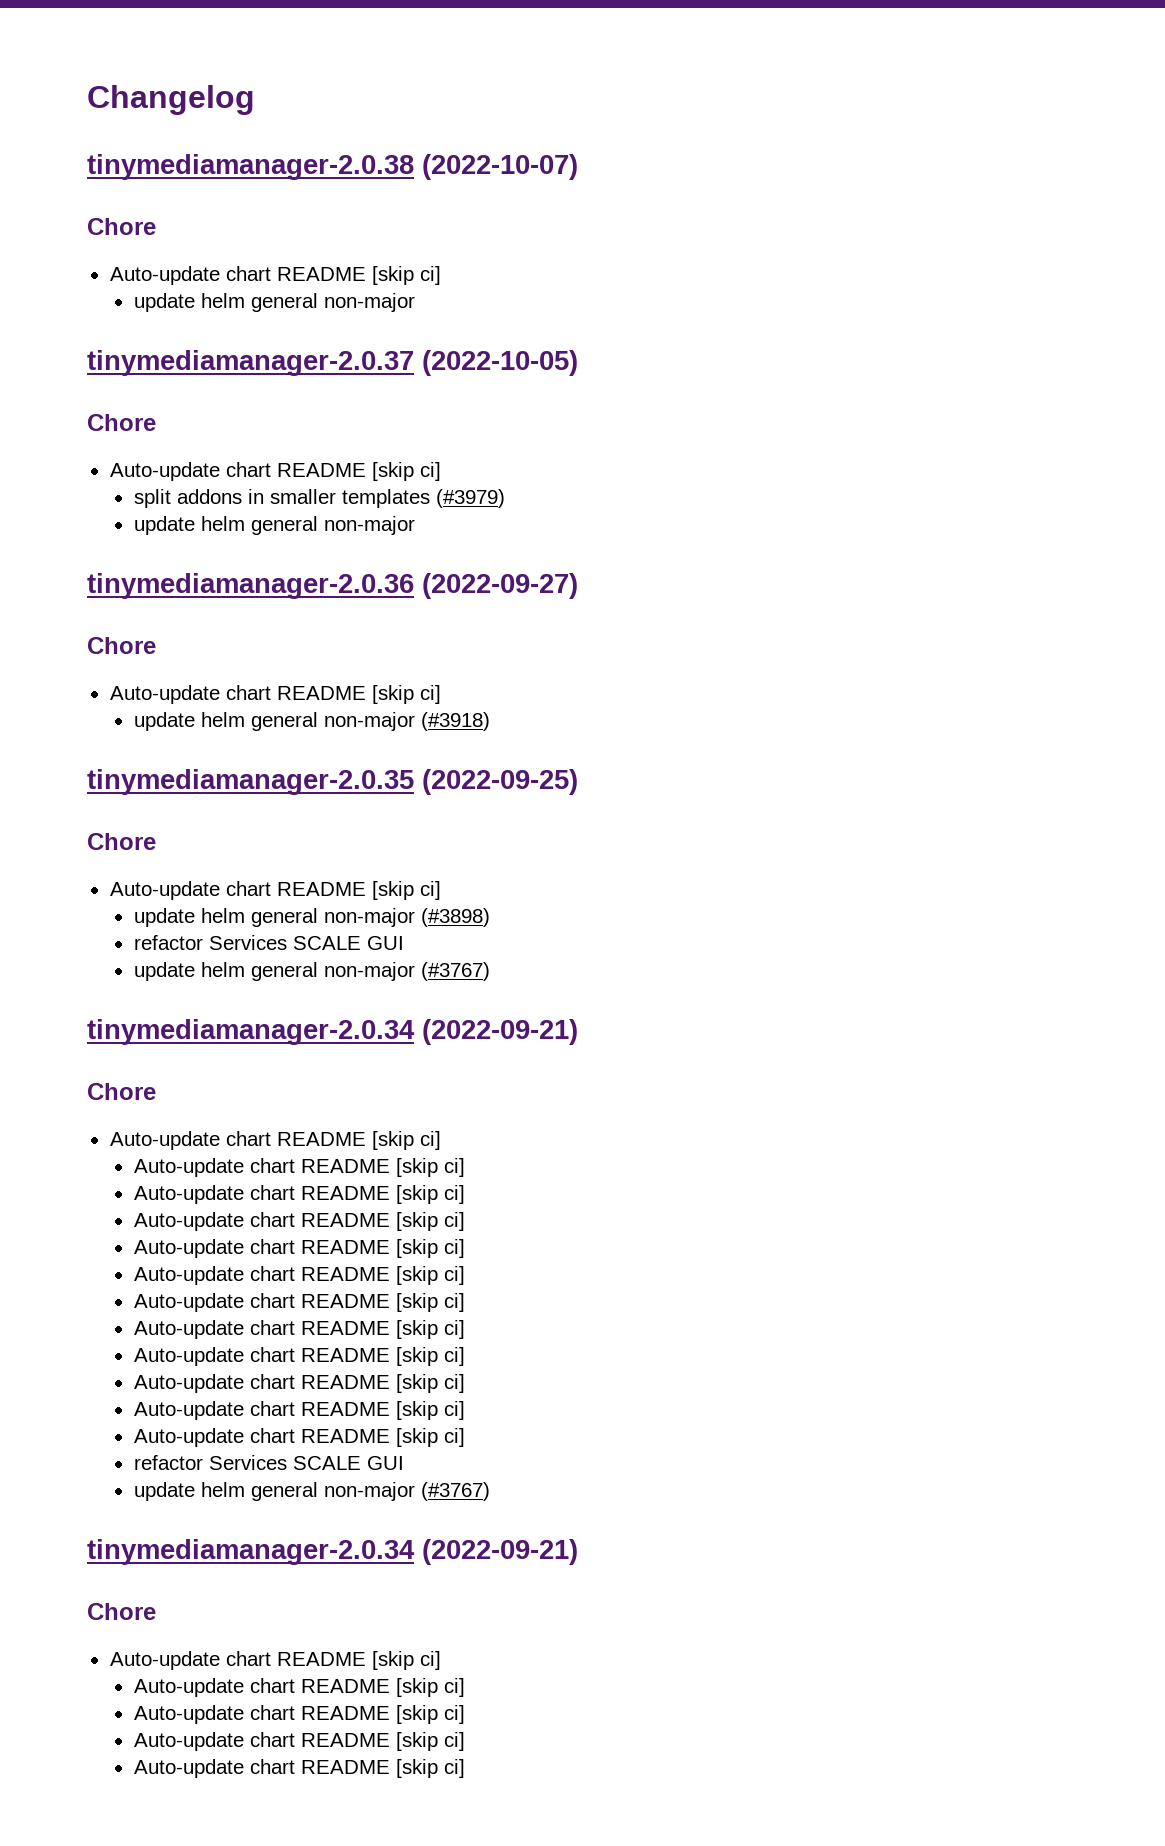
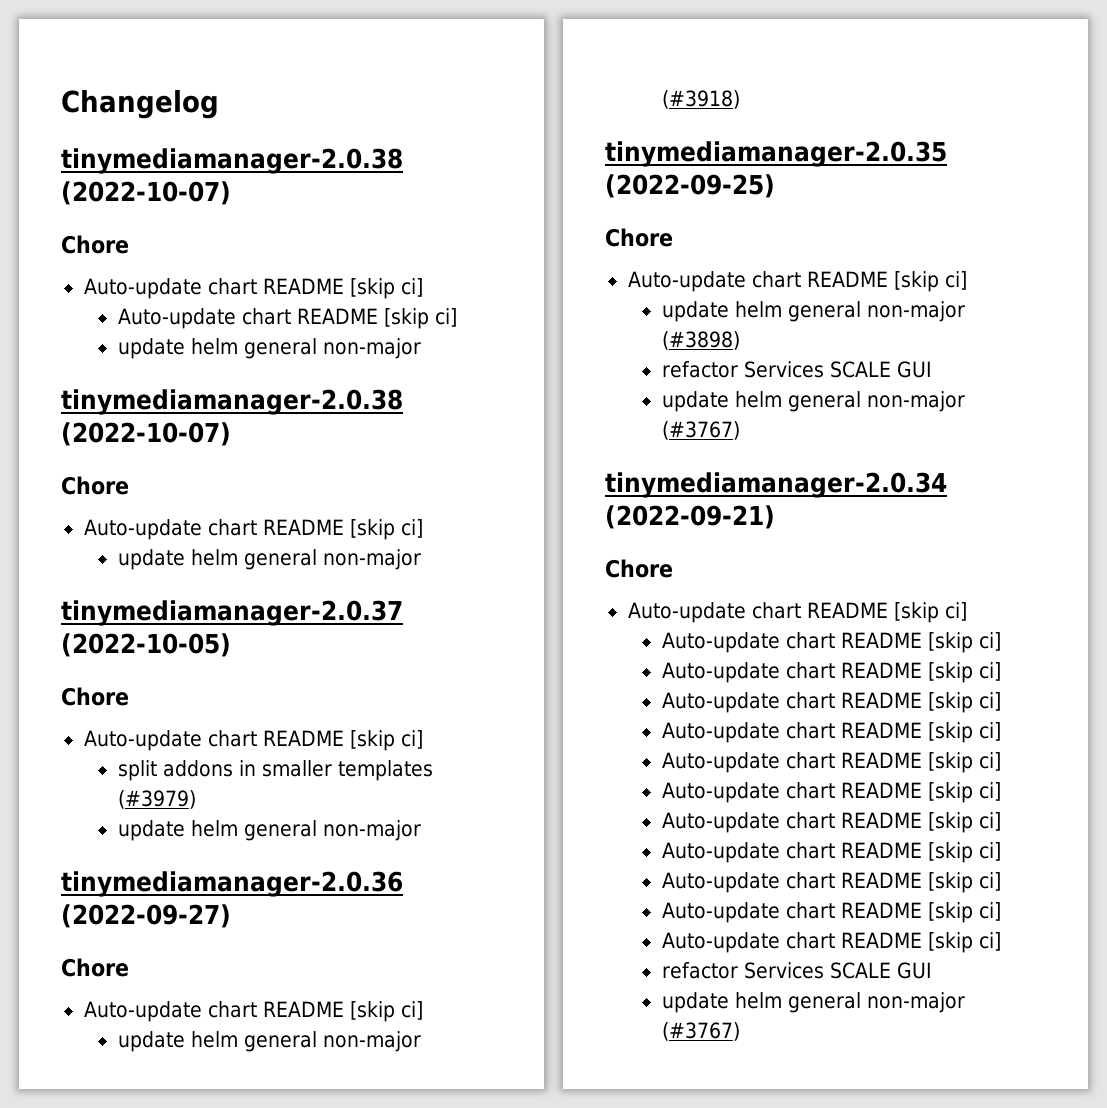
(441, 275) none -> [117,308,457,329] [117,338,421,359] [61,389,403,415] [61,422,231,446] [61,476,129,495] [83,519,423,540] // Auto-update chart README [skip ci] // update helm general non-major // tinymediamanager-2.0.38 (2022-10-07) // Chore // Auto-update chart README [skip ci]
[87,1539,578,1565] [87,1603,156,1620] [109,1651,441,1670] [133,1678,465,1697] [133,1705,465,1724] [133,1732,465,1751] [133,1759,465,1778] // tinymediamanager-2.0.34 (2022-09-21) // Chore // Auto-update chart README [skip ci] // Auto-update chart README [skip ci] // Auto-update chart README [skip ci] // Auto-update chart README [skip ci] // Auto-update chart README [skip ci] -> (740, 1031) none

